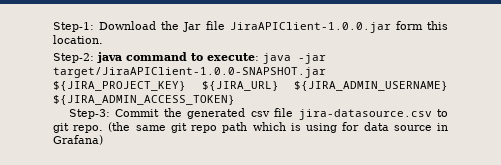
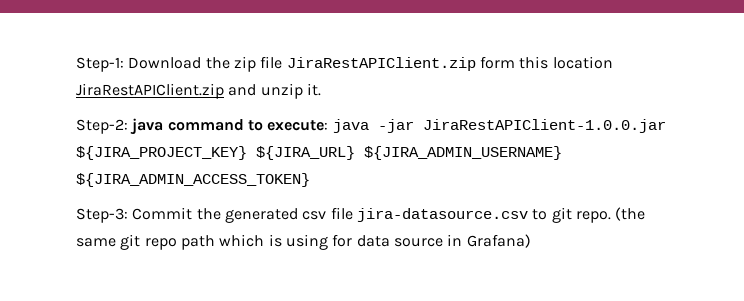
[183,21,448,33] [53,35,103,44] Jar file JiraAPIClient-1.0.0.jar form this location. -> [233,56,613,72] [76,83,321,99] zip file JiraRestAPIClient.zip form this location JiraRestAPIClient.zip and unzip it.
[53,67,326,78] target/JiraAPIClient-1.0.0-SNAPSHOT.jar -> [422,119,666,133] JiraRestAPIClient-1.0.0.jar

